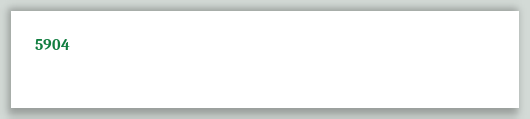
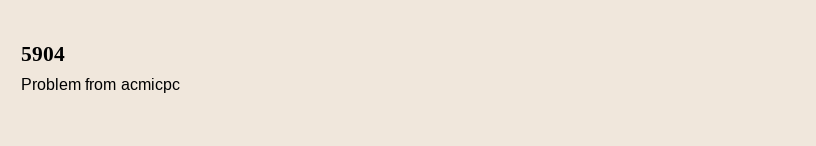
(70, 44) none -> [21,78,180,93] // Problem from acmicpc

